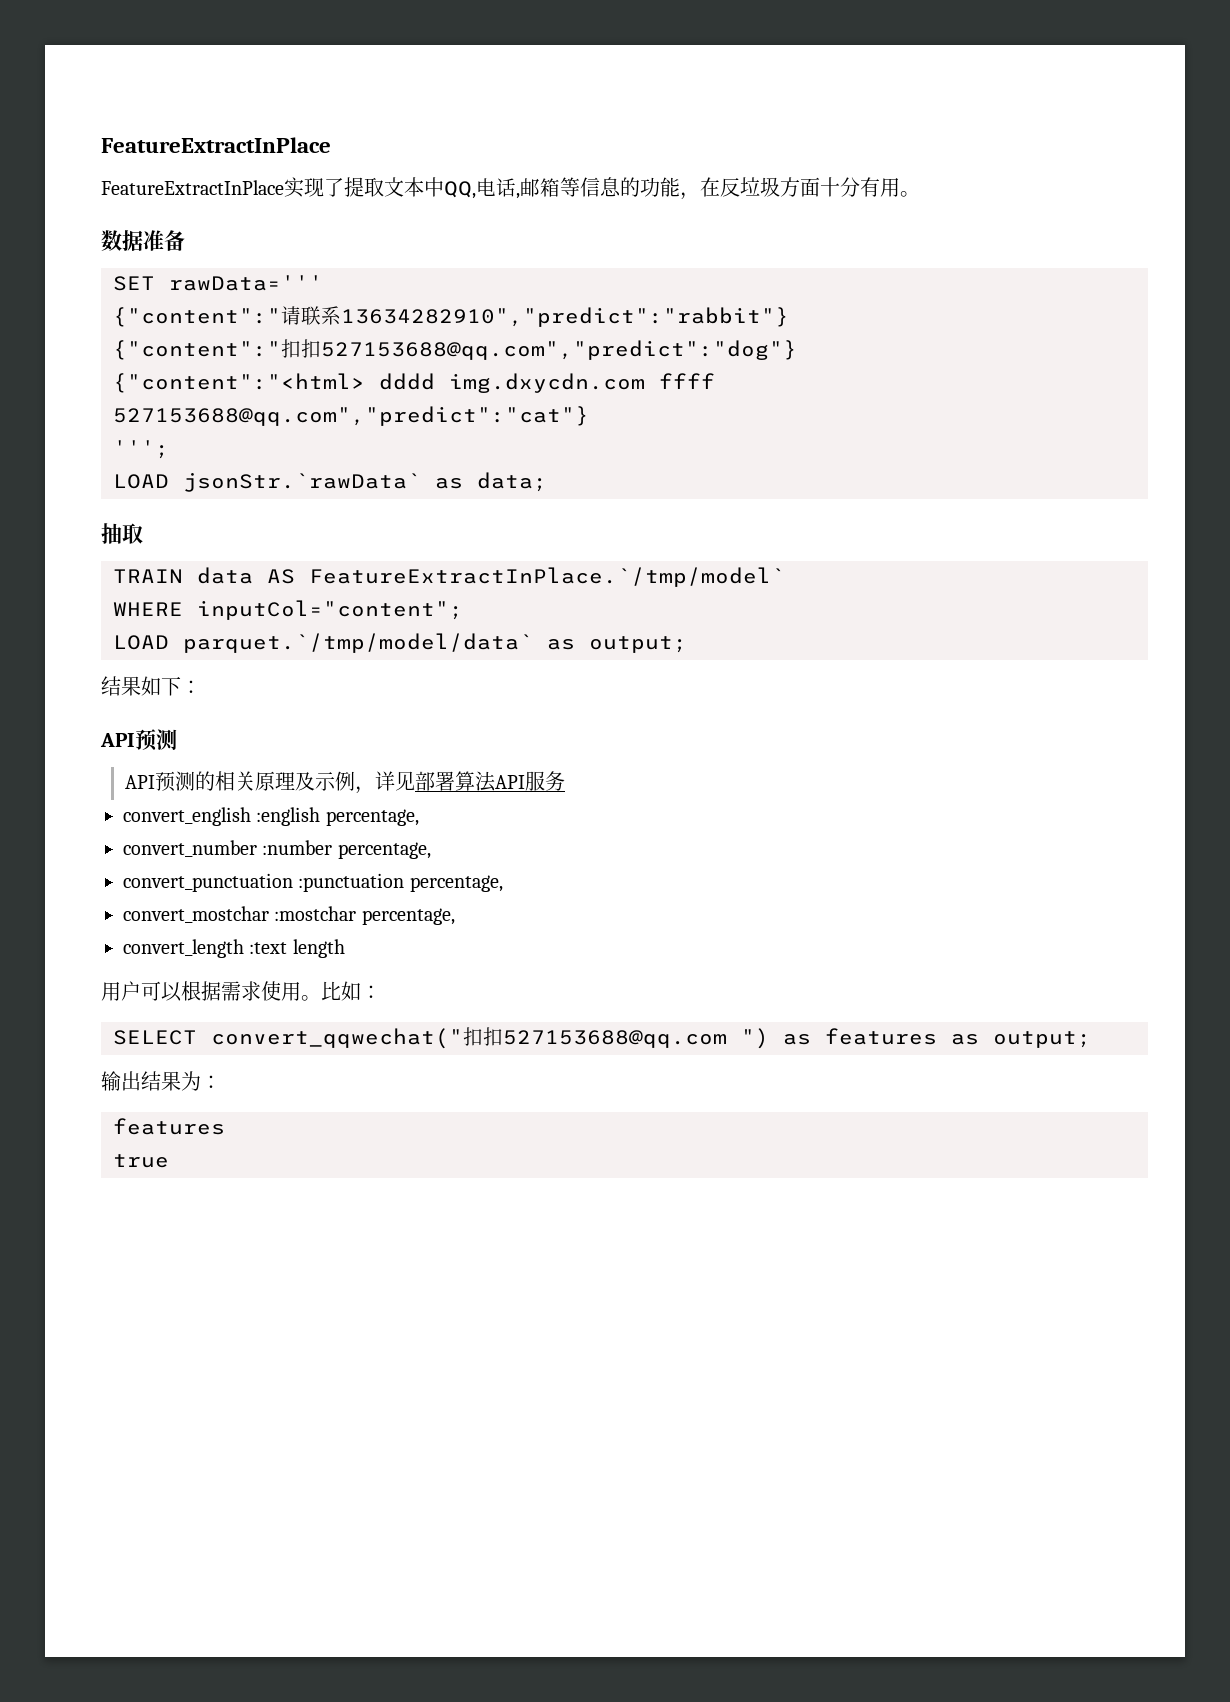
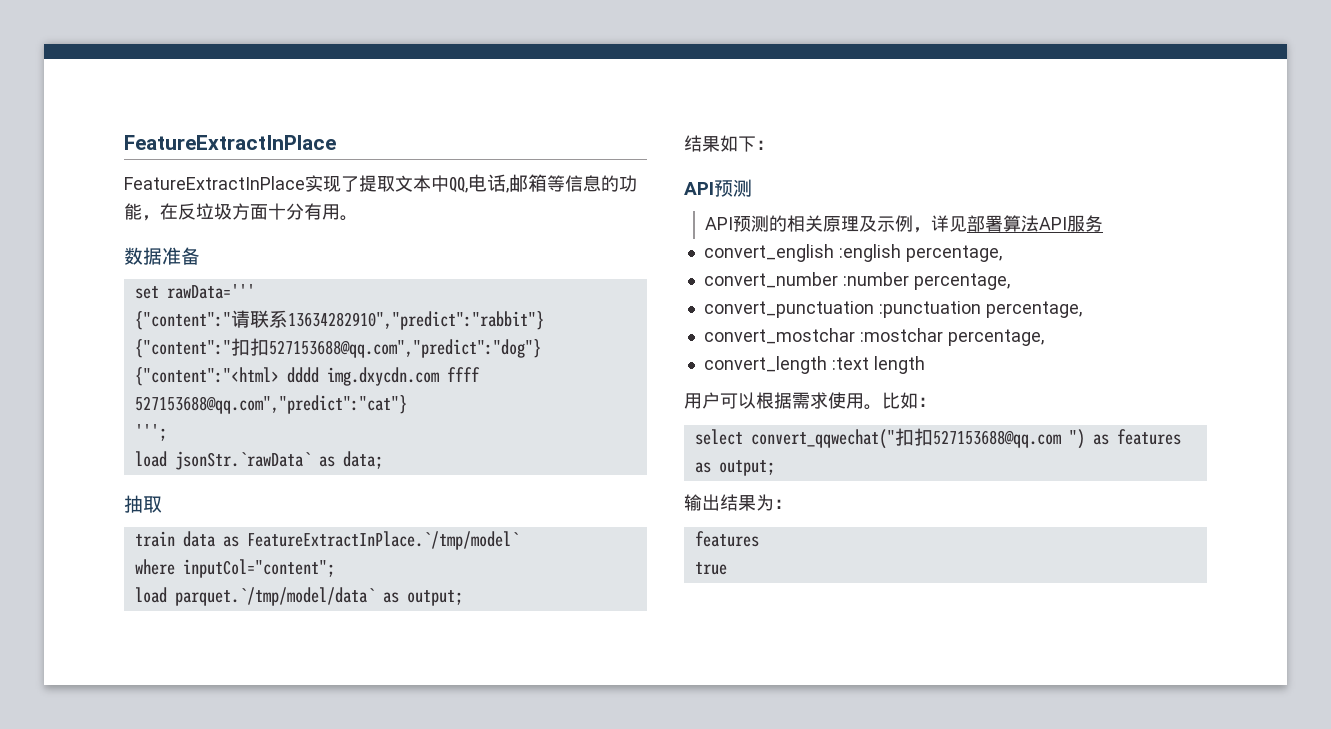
[113,276,155,291] SET -> [134,286,159,299] set
[113,474,169,489] LOAD -> [134,451,167,467] load
[113,567,295,584] TRAIN data AS -> [134,531,239,547] train data as
[113,602,183,616] WHERE -> [134,559,175,575] where
[113,635,169,650] LOAD -> [134,587,167,603] load
[113,1030,197,1045] SELECT -> [694,429,743,445] select

